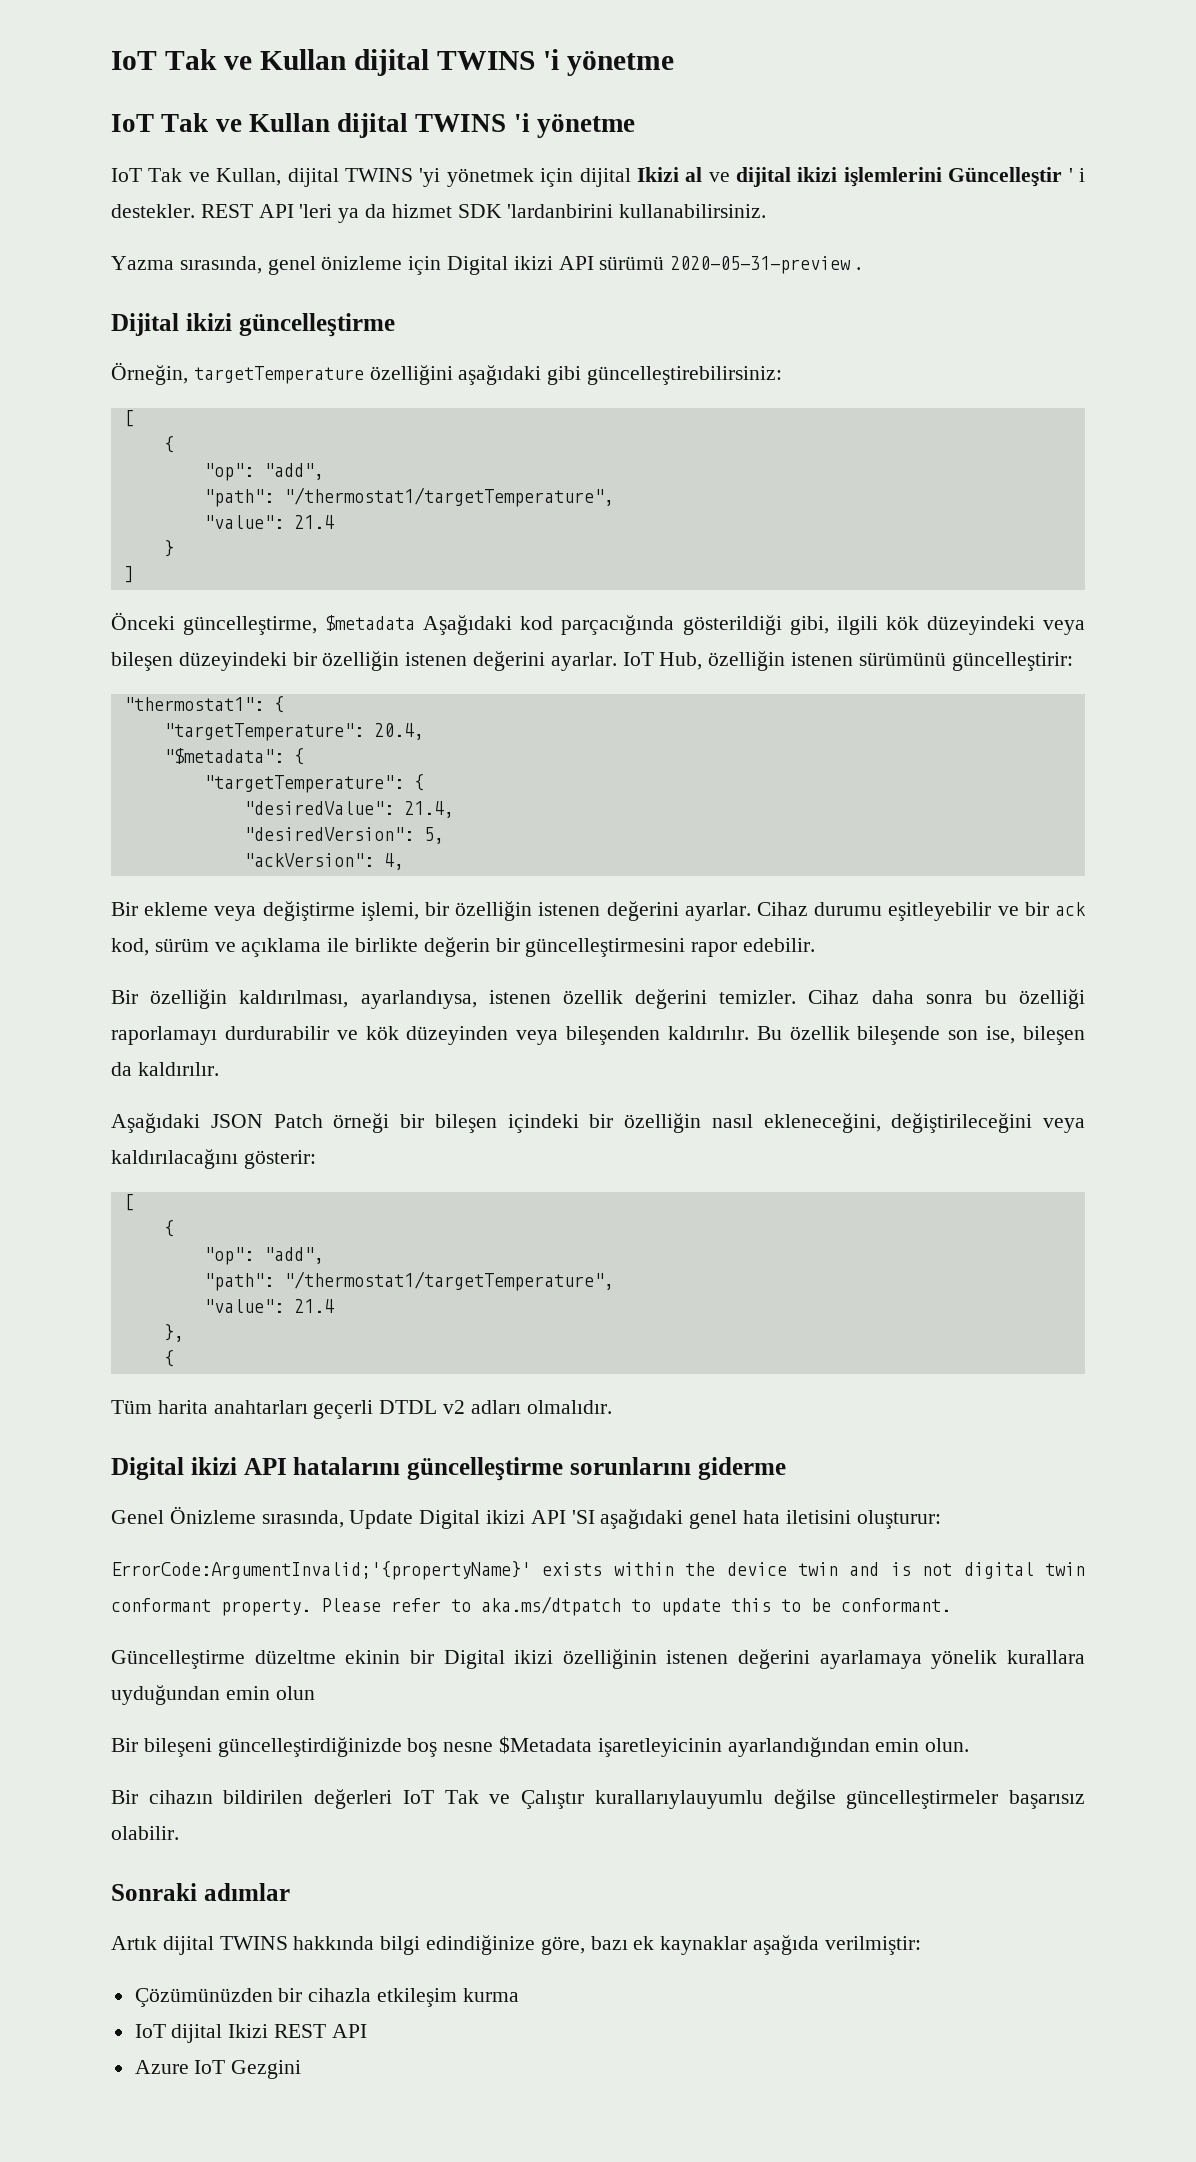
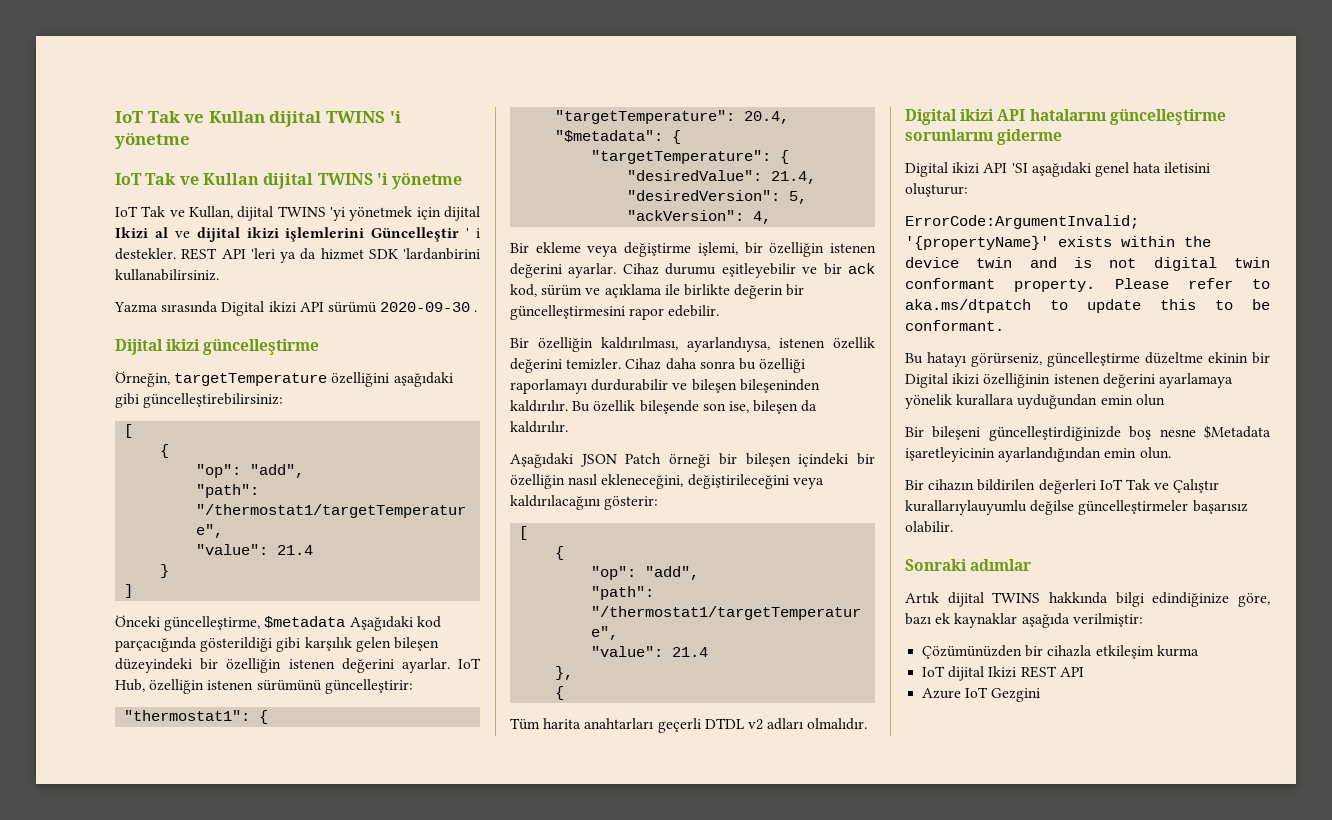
[179,256,442,275] sırasında, genel önizleme için -> [161,301,219,313] sırasında
[670,256,852,274] 2020-05-31-preview -> [380,302,471,312] 2020-09-30
[789,616,1085,635] gibi, ilgili kök düzeyindeki veya -> [276,637,391,652] gibi karşılık gelen
[365,1026,661,1045] kök düzeyinden veya bileşenden -> [691,379,820,393] bileşen bileşeninden
[111,1506,414,1529] Genel Önizleme sırasında, Update -> (1063, 137) none
[111,1650,245,1669] Güncelleştirme -> [905,352,1140,367] Bu hatayı görürseniz, güncelleştirme

